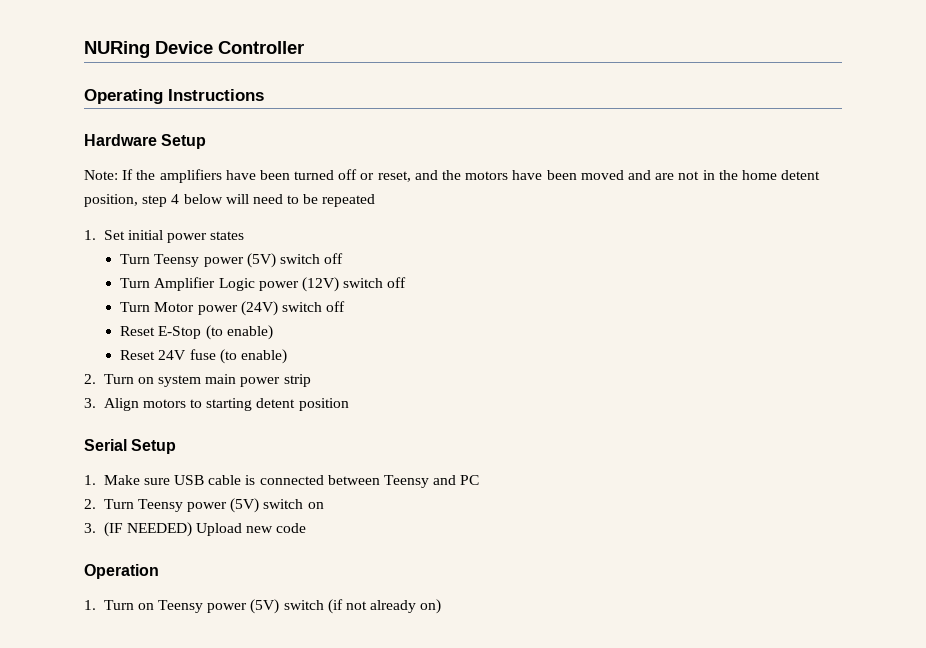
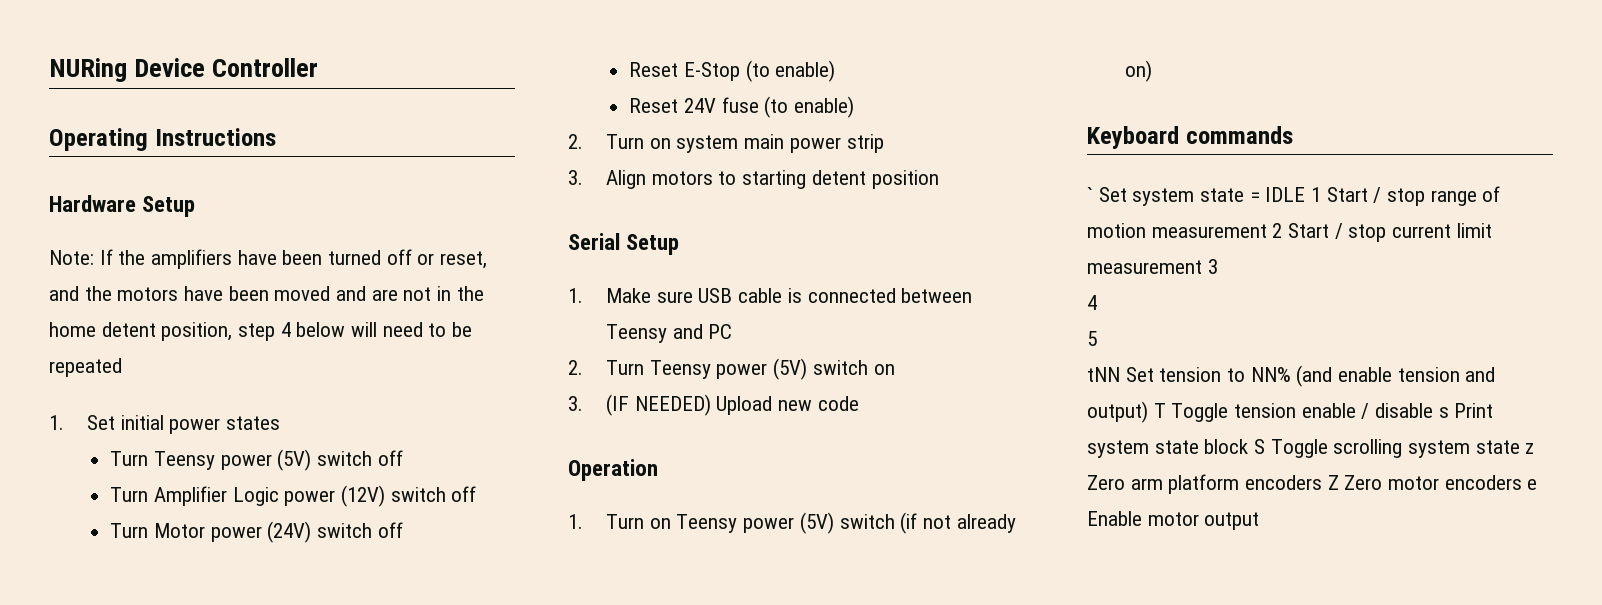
(442, 606) none -> [1087,126,1293,149] [1087,186,1501,206] [1087,223,1492,242] [1087,259,1218,274] [1087,295,1097,310] [1087,331,1097,346] [1087,365,1496,387] [1087,401,1494,423] [1087,439,1535,458] [1087,474,1538,494] [1087,511,1260,530] // Keyboard commands // ` Set system state = IDLE 1 Start / stop range of motion measurement 2 Start / stop current limit measurement 3 // 4 // 5 // tNN Set tension to NN% (and enable tension and output) T Toggle tension enable / disable s Print system state block S Toggle scrolling system state z Zero arm platform encoders Z Zero motor encoders e Enable motor output

